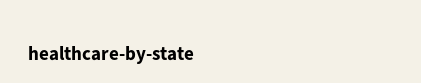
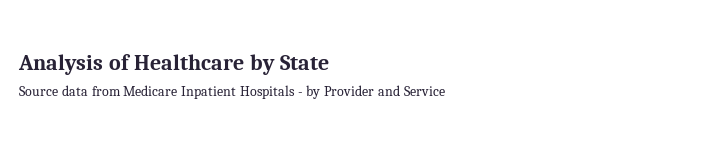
[28,46,194,64] healthcare-by-state -> [18,54,329,75] [19,85,445,99] Analysis of Healthcare by State // Source data from Medicare Inpatient Hospitals - by Provider and Service

